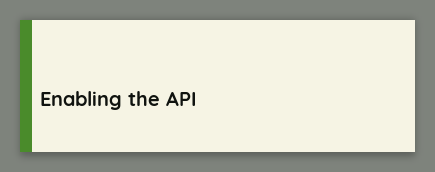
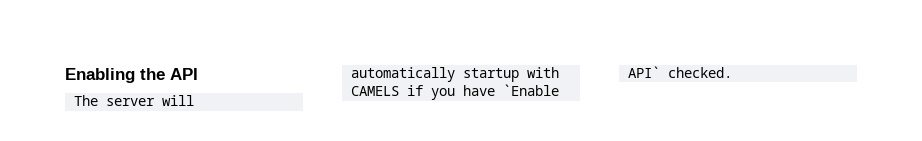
(197, 98) none -> [73,95,194,106] [350,67,559,82] [350,84,559,100] [627,66,732,78] // The server will automatically startup with CAMELS if you have `Enable API` checked.

